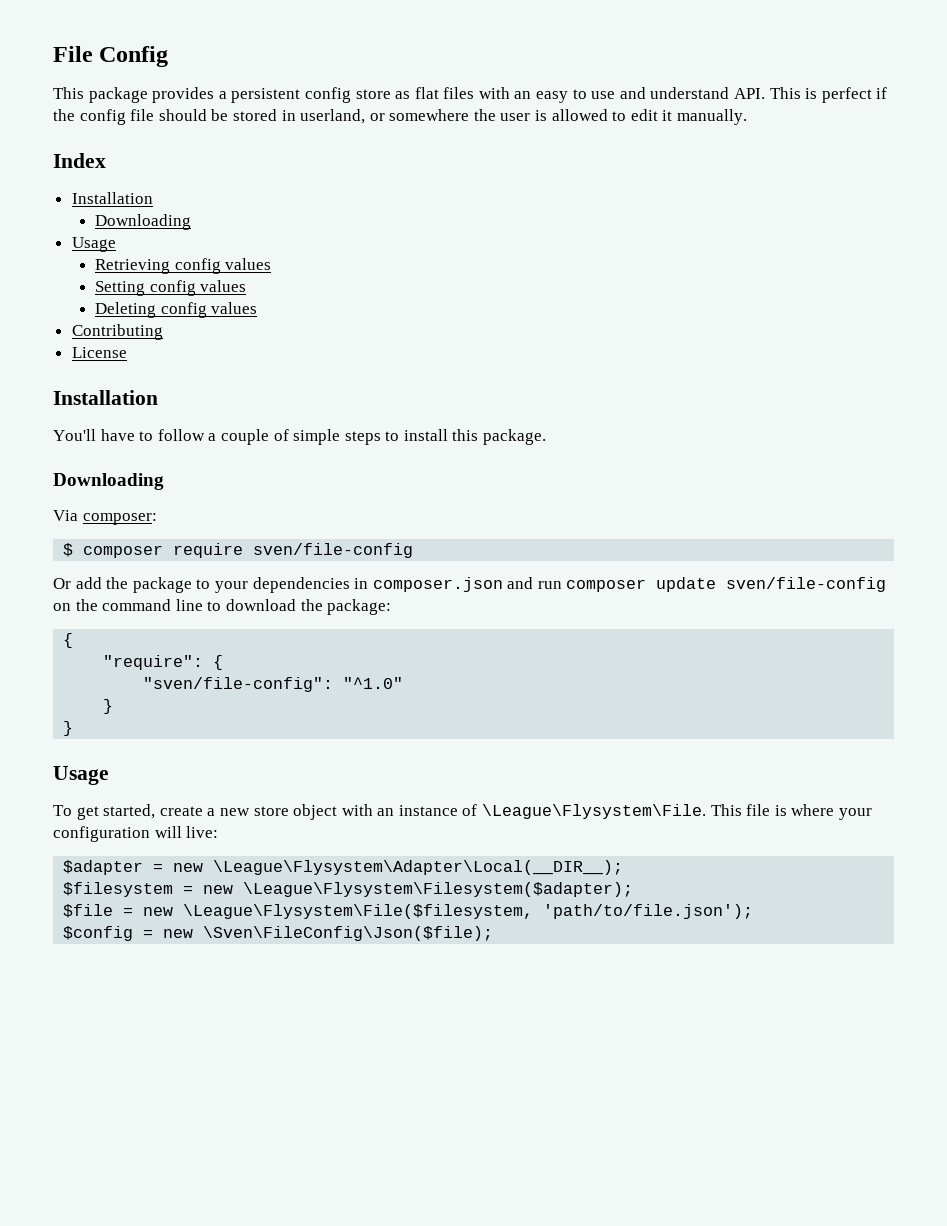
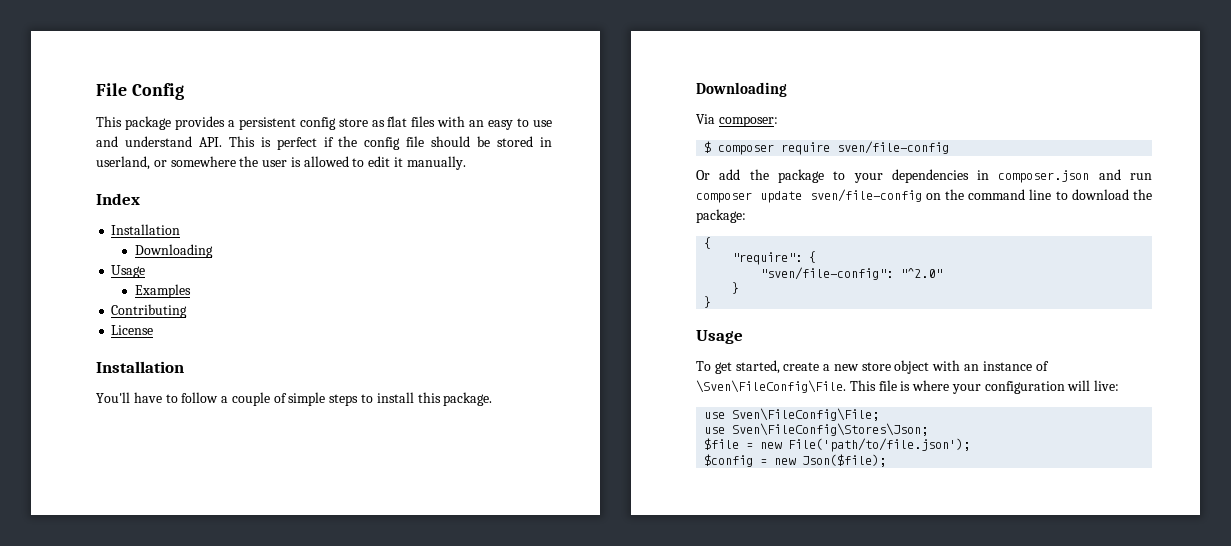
[94,258,272,274] [94,280,247,296] [94,302,258,318] Retrieving config values // Setting config values // Deleting config values -> [135,284,192,298] Examples
[343,677,404,689] "^1.0" -> [900,268,943,278] "^2.0"
[482,804,707,819] \League\Flysystem\File. -> [696,380,846,393] \Sven\FileConfig\File.
[63,860,624,875] [63,882,634,897] $adapter = new \League\Flysystem\Adapter\Local(__DIR__); // $filesystem = new \League\Flysystem\Filesystem($adapter); -> [704,408,880,421] [704,423,929,436] use Sven\FileConfig\File; // use Sven\FileConfig\Stores\Json;
[183,904,754,919] \League\Flysystem\File($filesystem, 'path/to/file.json'); -> [788,438,971,452] File('path/to/file.json');
[203,926,494,941] \Sven\FileConfig\Json($file); -> [802,454,887,467] Json($file);

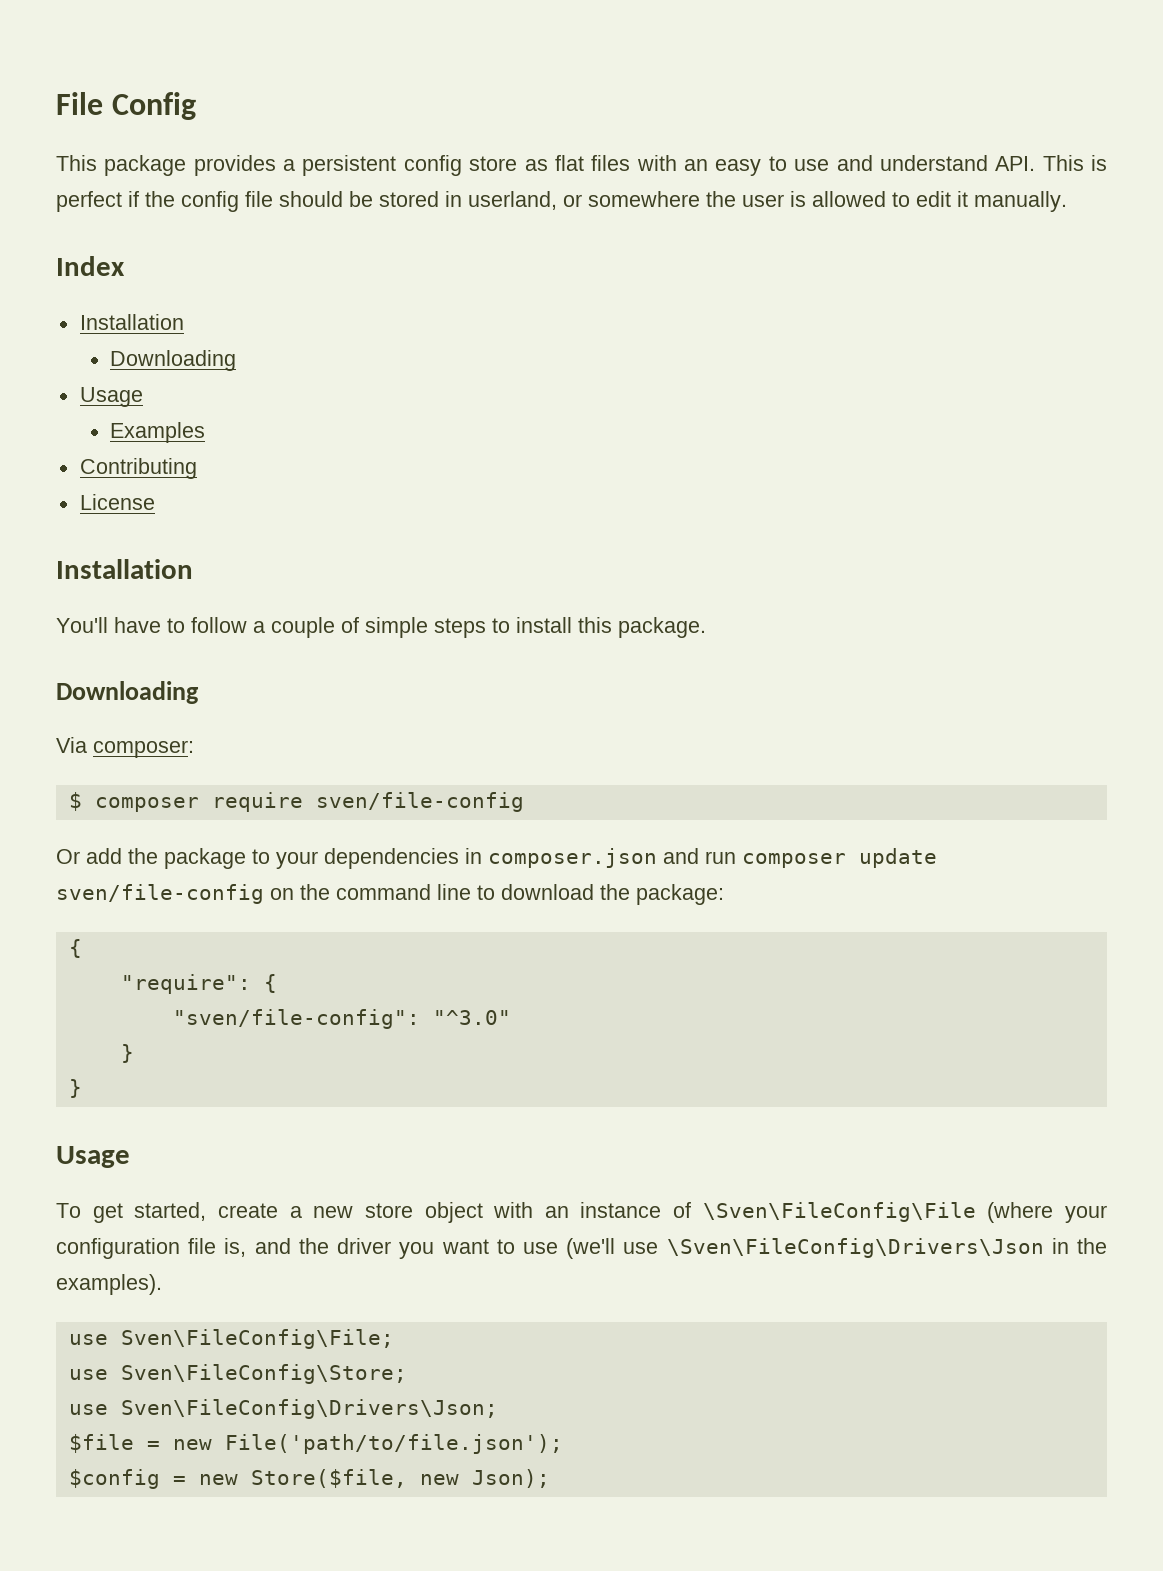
[900,268,943,278] "^2.0" -> [432,1010,511,1025] "^3.0"
[696,380,1120,394] \Sven\FileConfig\File. This file is where your configuration will live: -> [702,1202,1107,1223] [56,1238,1107,1259] [56,1274,162,1295] \Sven\FileConfig\File (where your configuration file is, and the driver you want to use (we'll use \Sven\FileConfig\Drivers\Json in the examples).
[732,423,929,436] Sven\FileConfig\Stores\Json; -> [120,1364,407,1384] [68,1399,498,1419] Sven\FileConfig\Store; // use Sven\FileConfig\Drivers\Json;
[802,454,887,467] Json($file); -> [250,1469,550,1488] Store($file, new Json);

